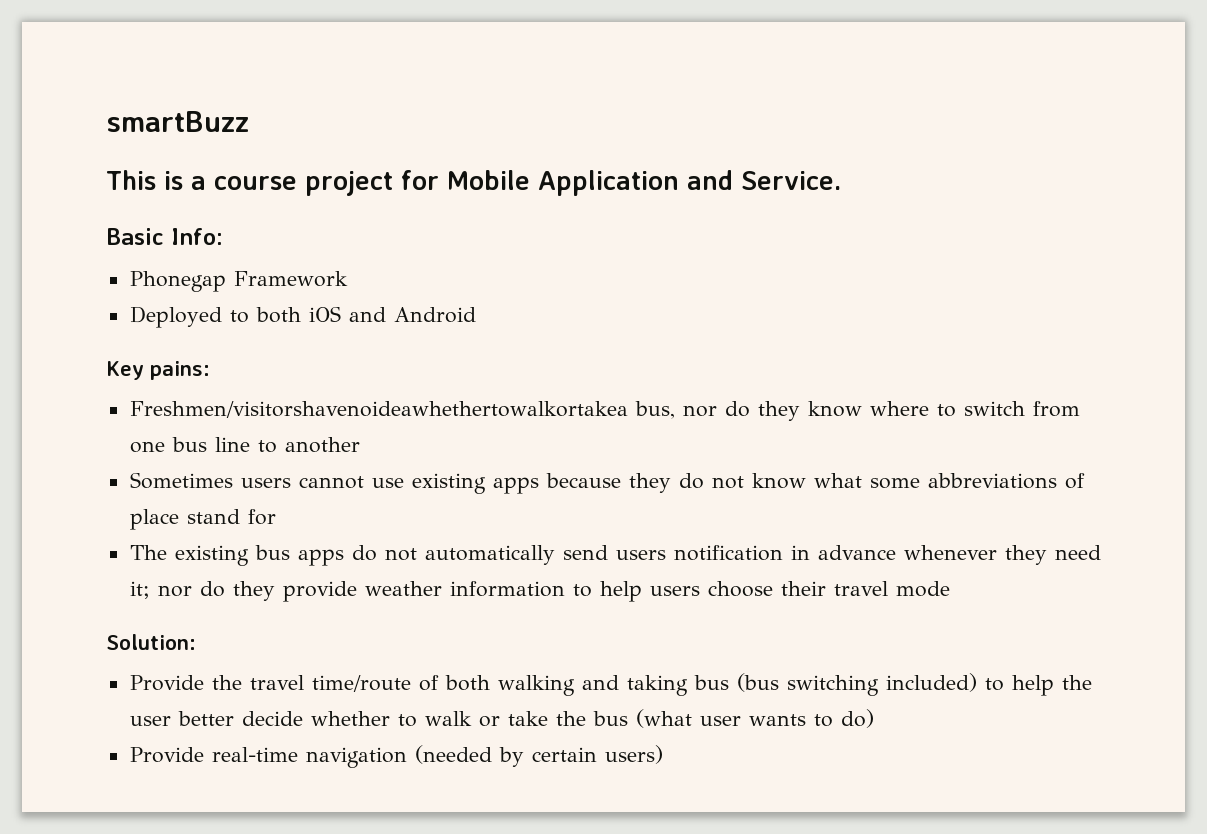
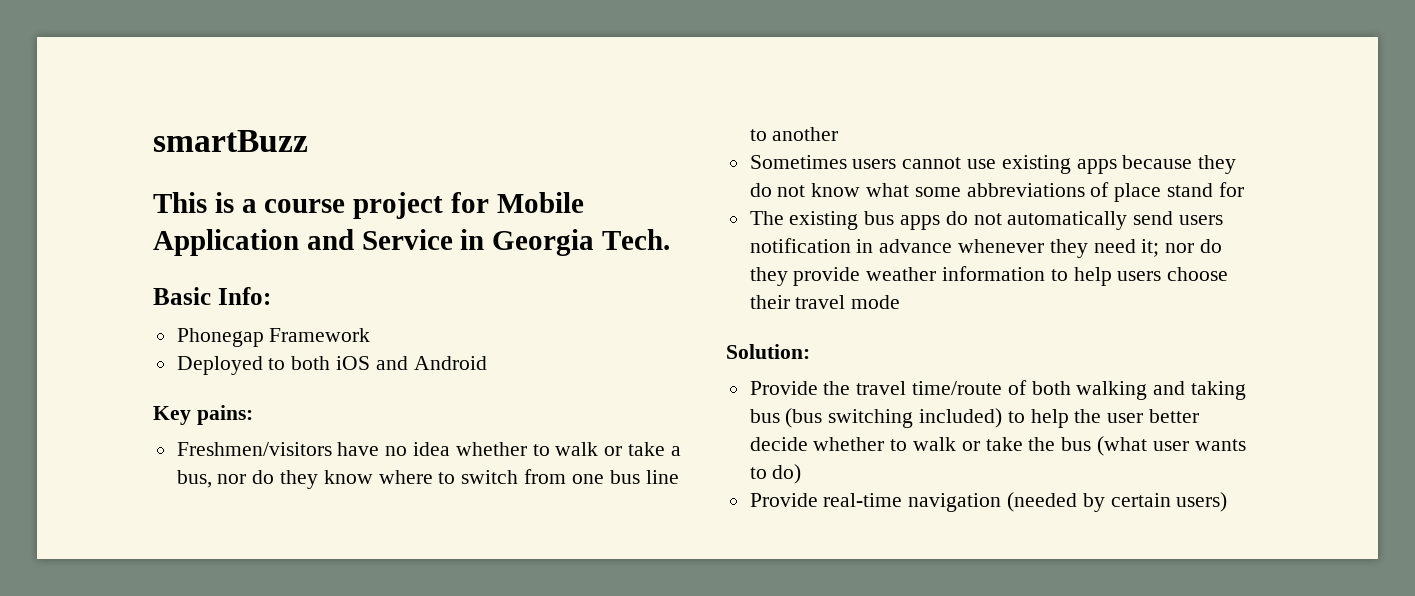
[741,171,841,190] Service. -> [361,229,671,256] Service in Georgia Tech.
[129,401,628,418] Freshmen/visitorshavenoideawhethertowalkortakea -> [176,442,681,456] Freshmen/visitors have no idea whether to walk or take a

